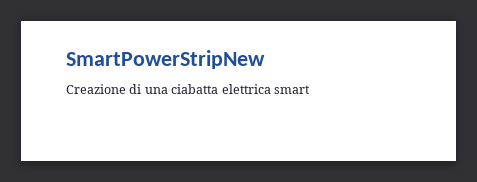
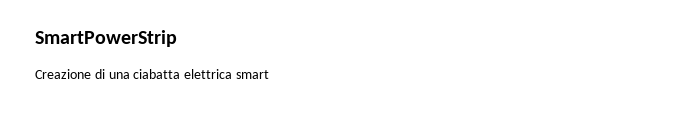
[66,50,265,69] SmartPowerStripNew -> [35,30,177,47] SmartPowerStrip

